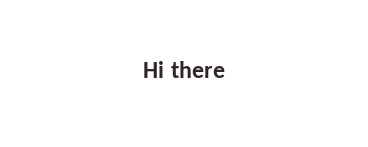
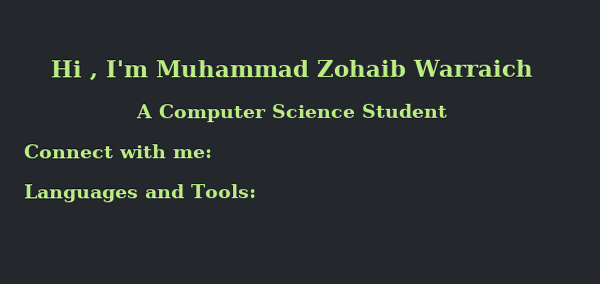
[170,61,225,78] there -> [88,59,534,81] [135,103,447,123] [24,144,213,159] [24,184,257,203] , I'm Muhammad Zohaib Warraich // A Computer Science Student // Connect with me: // Languages and Tools:

